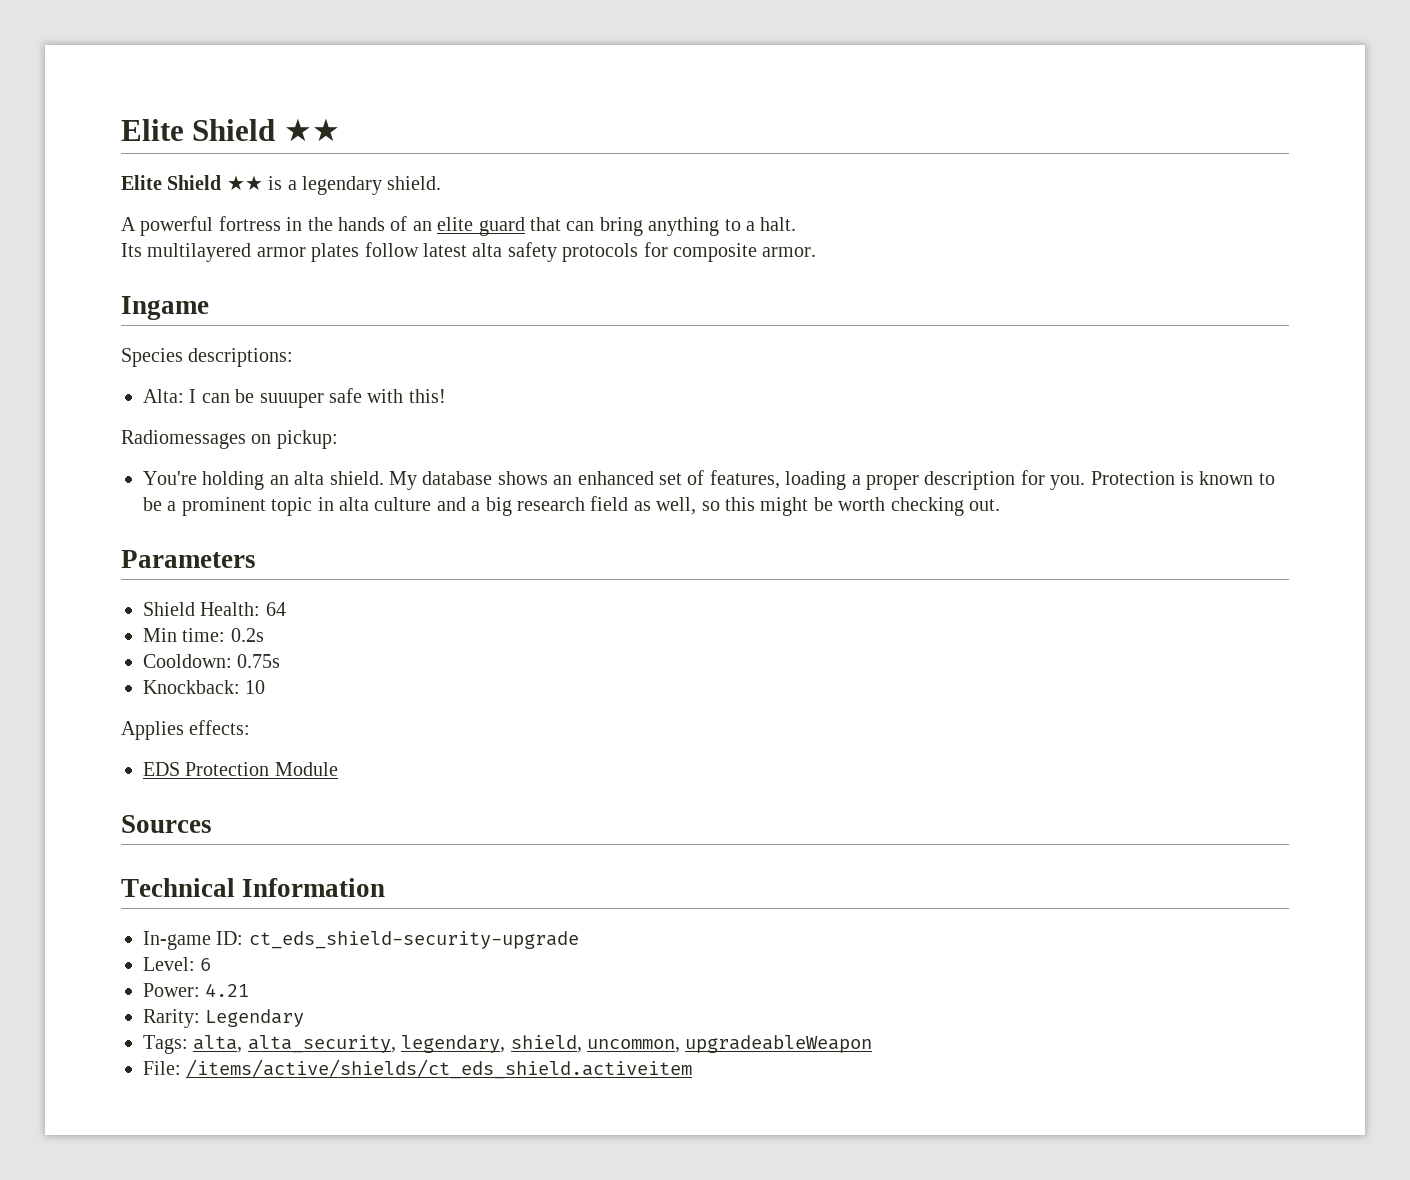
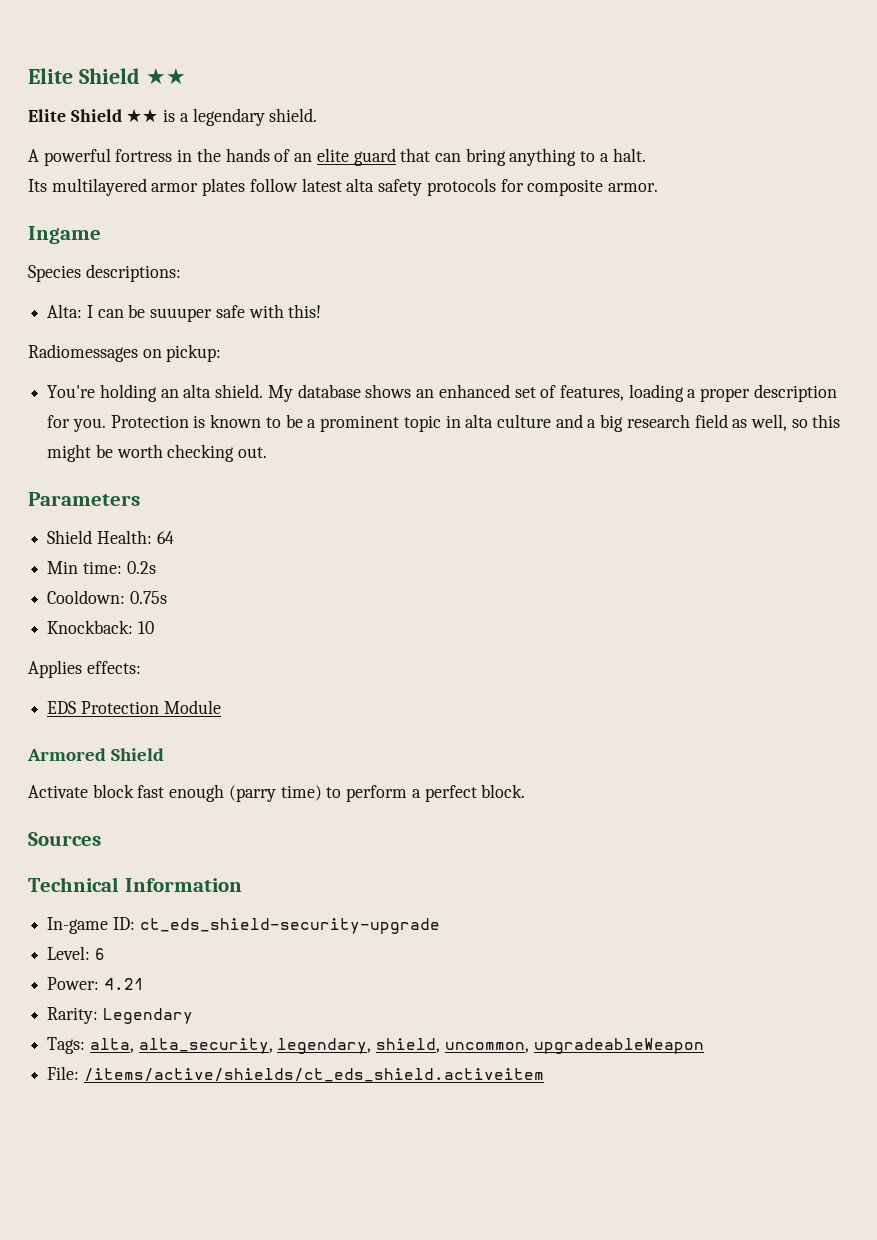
(338, 769) none -> [27,748,165,761] [28,784,526,802] // Armored Shield // Activate block fast enough (parry time) to perform a perfect block.

